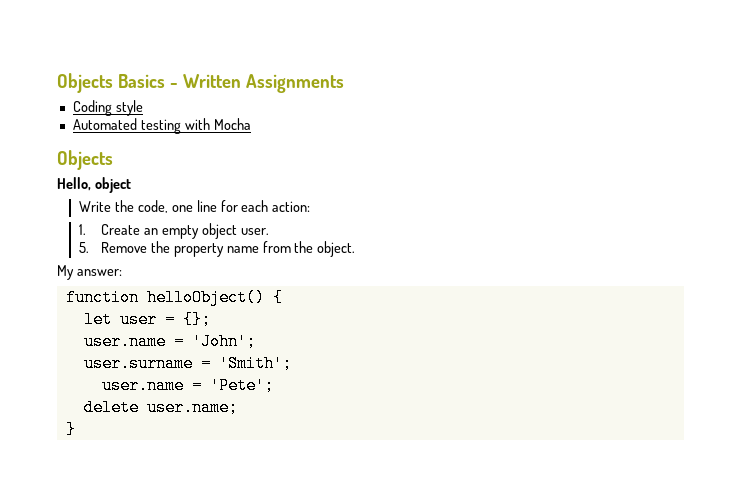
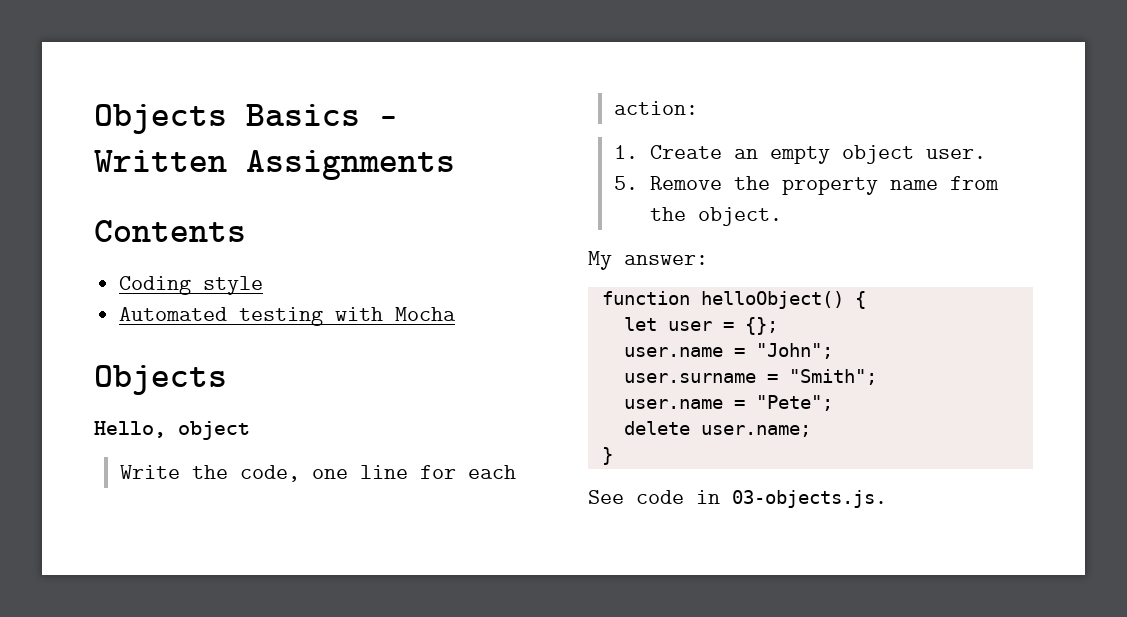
(344, 83) none -> [94,220,246,242] // Contents
[191,333,256,350] 'John'; -> [755,343,833,359] "John";
[218,355,292,372] [101,377,274,394] 'Smith'; // user.name = 'Pete'; -> [788,369,877,385] [623,395,833,411] "Smith"; // user.name = "Pete";
(76, 429) none -> [588,490,887,508] // See code in 03-objects.js.

